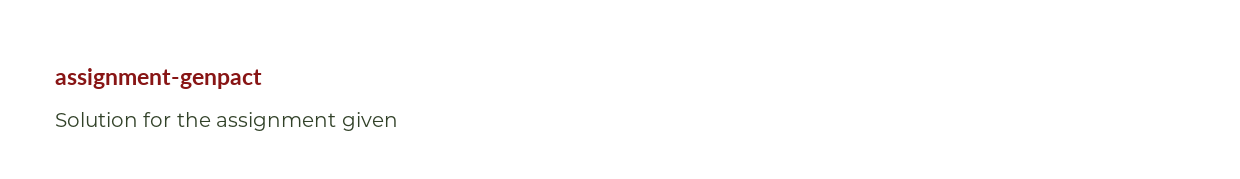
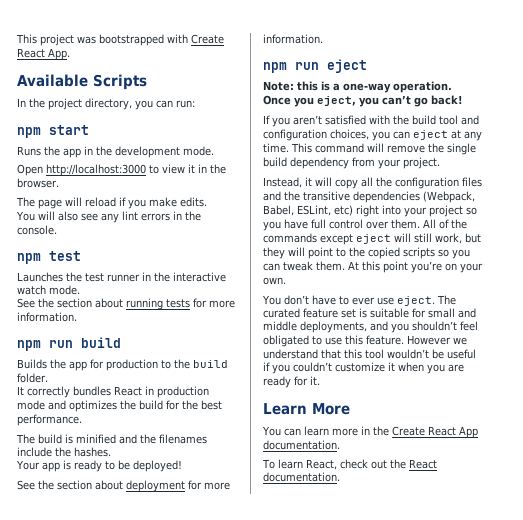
[55,68,262,89] [55,112,398,131] assignment-genpact // Solution for the assignment given -> [16,34,224,46] [17,48,70,60] [17,74,147,90] [17,98,195,110] [17,125,89,138] [17,146,214,158] [17,164,226,176] [17,178,59,188] [16,197,207,209] [16,211,201,223] [17,225,57,235] [17,251,81,264] [17,272,226,282] [17,285,80,295] [17,298,235,310] [17,312,77,322] [17,337,121,351] [17,359,228,371] [17,373,48,383] [17,386,209,398] [17,400,222,412] [17,414,82,426] [16,434,207,444] [17,447,111,457] [16,460,182,472] [17,480,230,492] [263,34,323,44] [263,59,367,73] [263,81,452,93] [263,95,463,107] [263,115,479,127] [263,129,482,141] [263,143,476,155] [263,157,440,169] [263,177,482,189] [263,191,475,203] [263,205,477,217] [263,219,467,231] [263,233,481,245] [263,247,470,259] [263,261,483,273] [263,277,286,285] [262,295,456,306] [263,308,476,318] [263,321,478,333] [263,335,467,347] [263,349,476,359] [263,362,464,374] [263,376,320,388] [263,403,350,415] [262,426,478,438] [263,440,340,450] [262,459,437,470] [263,472,340,482] This project was bootstrapped with Create React App. // Available Scripts // In the project directory, you can run: // npm start // Runs the app in the development mode. // Open http://localhost:3000 to view it in the browser. // The page will reload if you make edits. // You will also see any lint errors in the console. // npm test // Launches the test runner in the interactive watch mode. // See the section about running tests for more information. // npm run build // Builds the app for production to the build folder. // It correctly bundles React in production mode and optimizes the build for the best performance. // The build is minified and the filenames include the hashes. // Your app is ready to be deployed! // See the section about deployment for more information. // npm run eject // Note: this is a one-way operation. Once you eject, you can’t go back! // If you aren’t satisfied with the build tool and configuration choices, you can eject at any time. This command will remove the single build dependency from your project. // Instead, it will copy all the configuration files and the transitive dependencies (Webpack, Babel, ESLint, etc) right into your project so you have full control over them. All of the commands except eject will still work, but they will point to the copied scripts so you can tweak them. At this point you’re on your own. // You don’t have to ever use eject. The curated feature set is suitable for small and middle deployments, and you shouldn’t feel obligated to use this feature. However we understand that this tool wouldn’t be useful if you couldn’t customize it when you are ready for it. // Learn More // You can learn more in the Create React App documentation. // To learn React, check out the React documentation.

